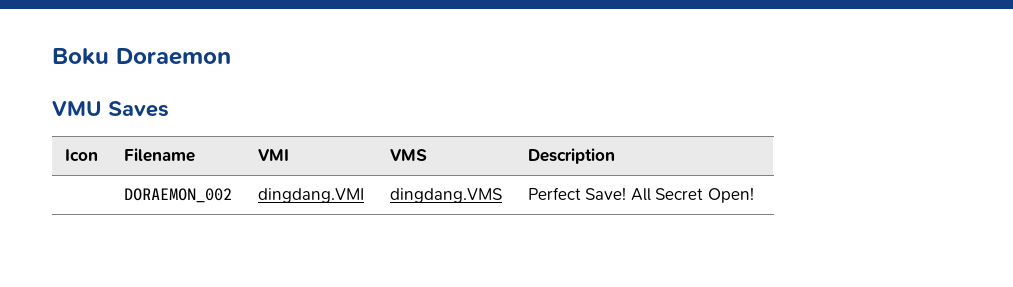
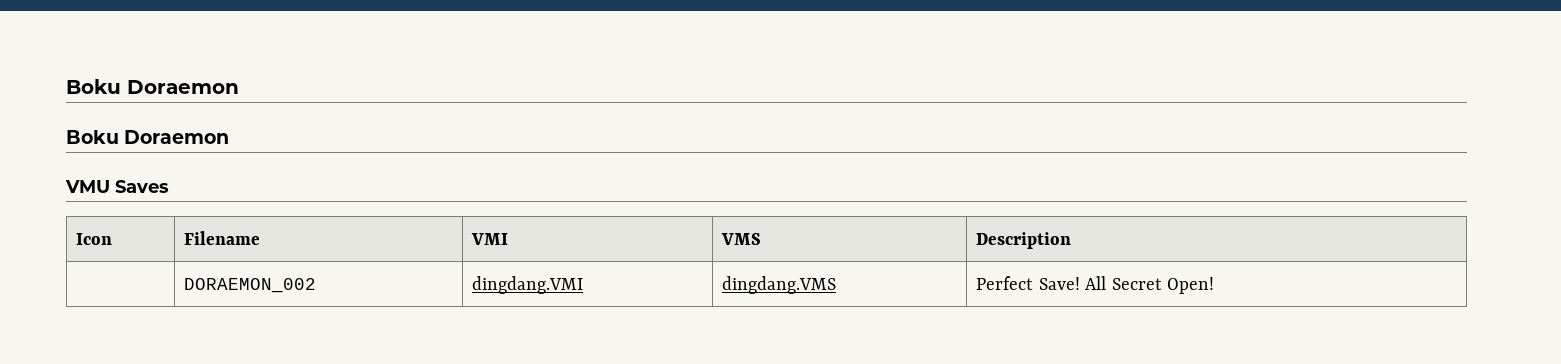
[52,48,231,65] Boku Doraemon -> [66,79,239,94] [66,130,230,144] Boku Doraemon // Boku Doraemon

